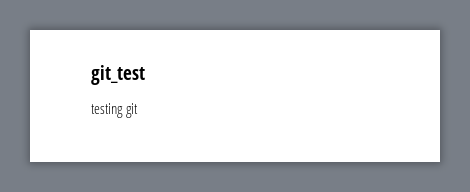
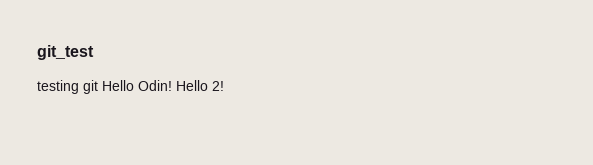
(139, 110) none -> [102,80,224,91] Hello Odin! Hello 2!

